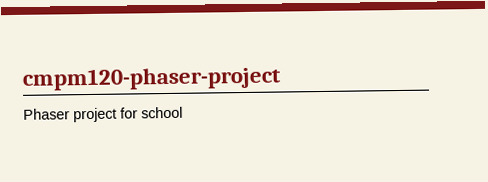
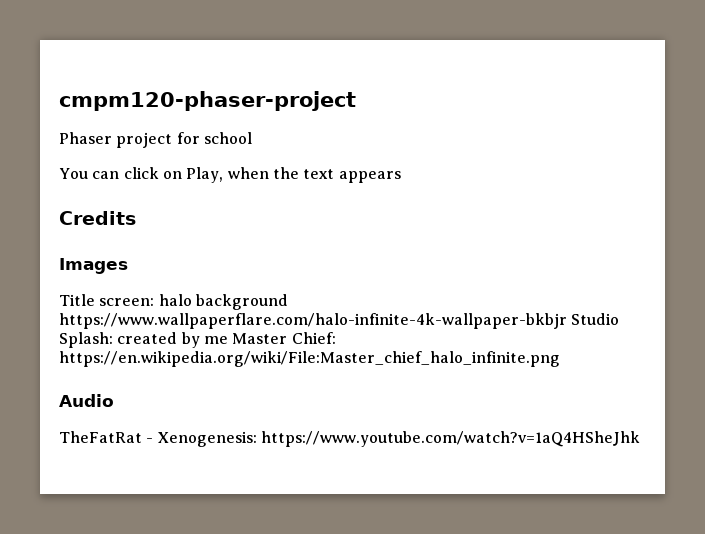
(183, 112) none -> [59,167,401,183] [59,211,136,225] [59,258,128,274] [59,294,288,310] [59,313,620,329] [59,332,336,348] [59,351,560,367] [59,394,114,407] [59,431,640,447] // You can click on Play, when the text appears // Credits // Images // Title screen: halo background https://www.wallpaperflare.com/halo-infinite-4k-wallpaper-bkbjr Studio Splash: created by me Master Chief: https://en.wikipedia.org/wiki/File:Master_chief_halo_infinite.png // Audio // TheFatRat - Xenogenesis: https://www.youtube.com/watch?v=1aQ4HSheJhk

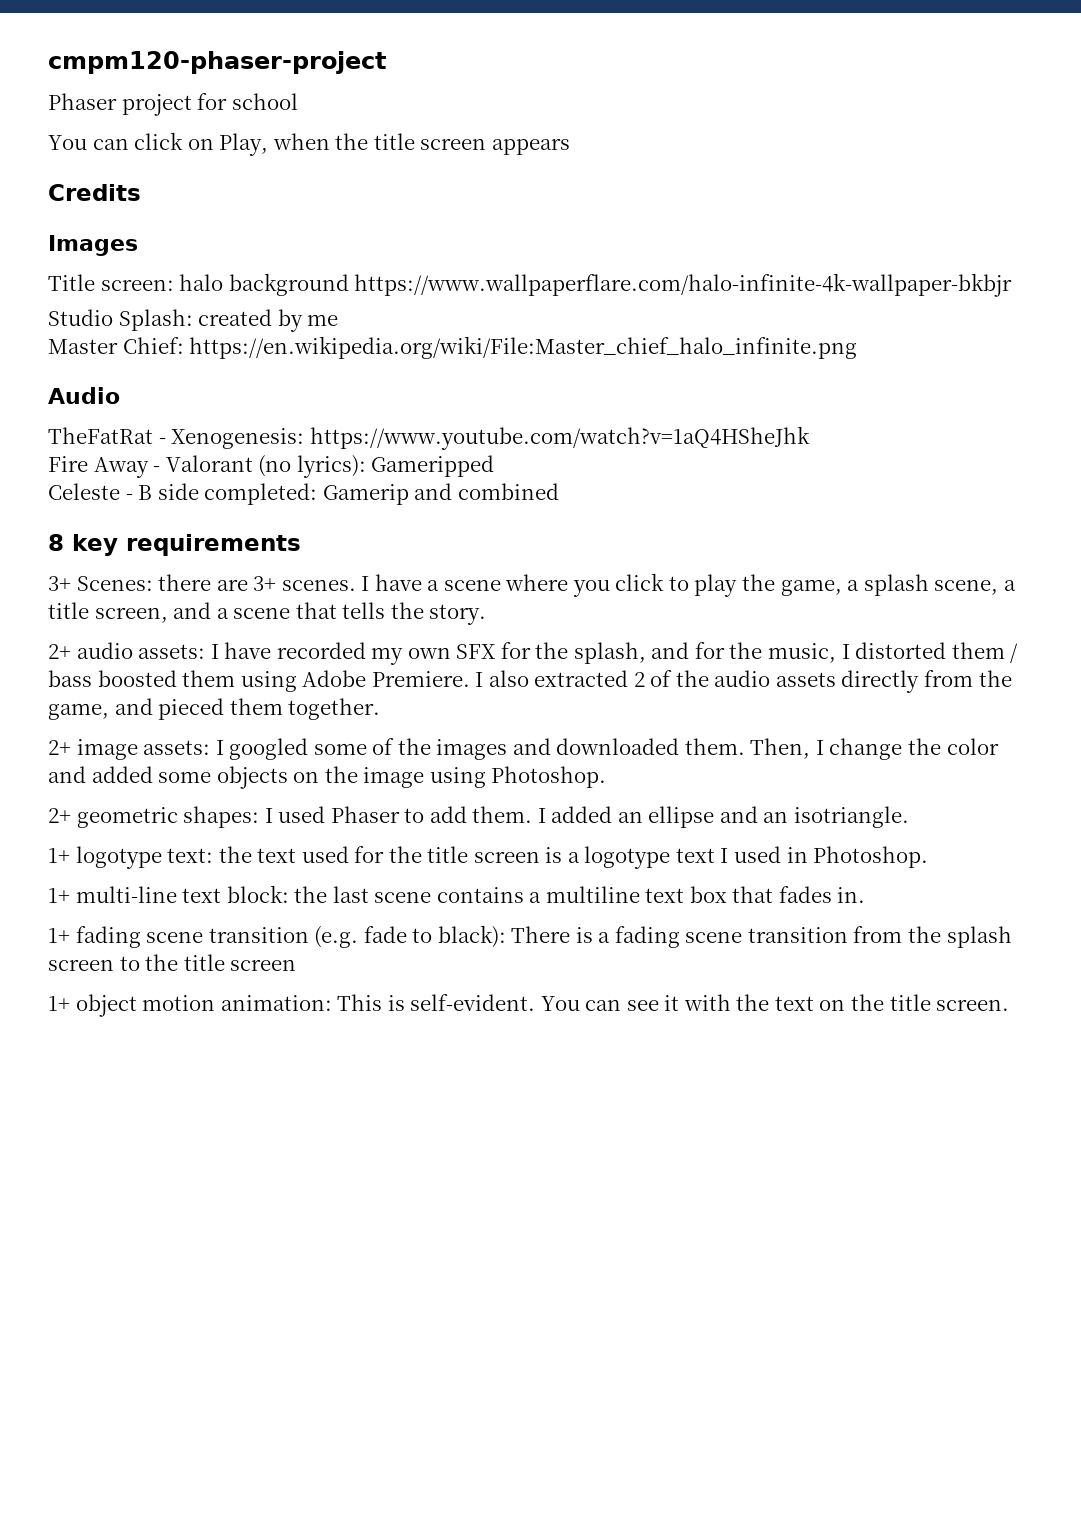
[303,169,335,179] text -> [373,133,487,150] title screen
(567, 321) none -> (1013, 285) //
(228, 340) none -> (339, 320) //
(640, 439) none -> [48,455,495,478] [48,483,559,505] [48,534,301,556] [48,573,1016,597] [48,602,487,625] [48,642,1019,665] [48,670,1012,693] [48,698,381,720] [48,738,999,760] [48,766,607,789] [48,806,910,828] [48,846,929,869] [48,885,866,903] [48,925,1012,948] [48,954,297,971] [48,994,1010,1017] // Fire Away - Valorant (no lyrics): Gameripped // Celeste - B side completed: Gamerip and combined // 8 key requirements // 3+ Scenes: there are 3+ scenes. I have a scene where you click to play the game, a splash scene, a title screen, and a scene that tells the story. // 2+ audio assets: I have recorded my own SFX for the splash, and for the music, I distorted them / bass boosted them using Adobe Premiere. I also extracted 2 of the audio assets directly from the game, and pieced them together. // 2+ image assets: I googled some of the images and downloaded them. Then, I change the color and added some objects on the image using Photoshop. // 2+ geometric shapes: I used Phaser to add them. I added an ellipse and an isotriangle. // 1+ logotype text: the text used for the title screen is a logotype text I used in Photoshop. // 1+ multi-line text block: the last scene contains a multiline text box that fades in. // 1+ fading scene transition (e.g. fade to black): There is a fading scene transition from the splash screen to the title screen // 1+ object motion animation: This is self-evident. You can see it with the text on the title screen.

